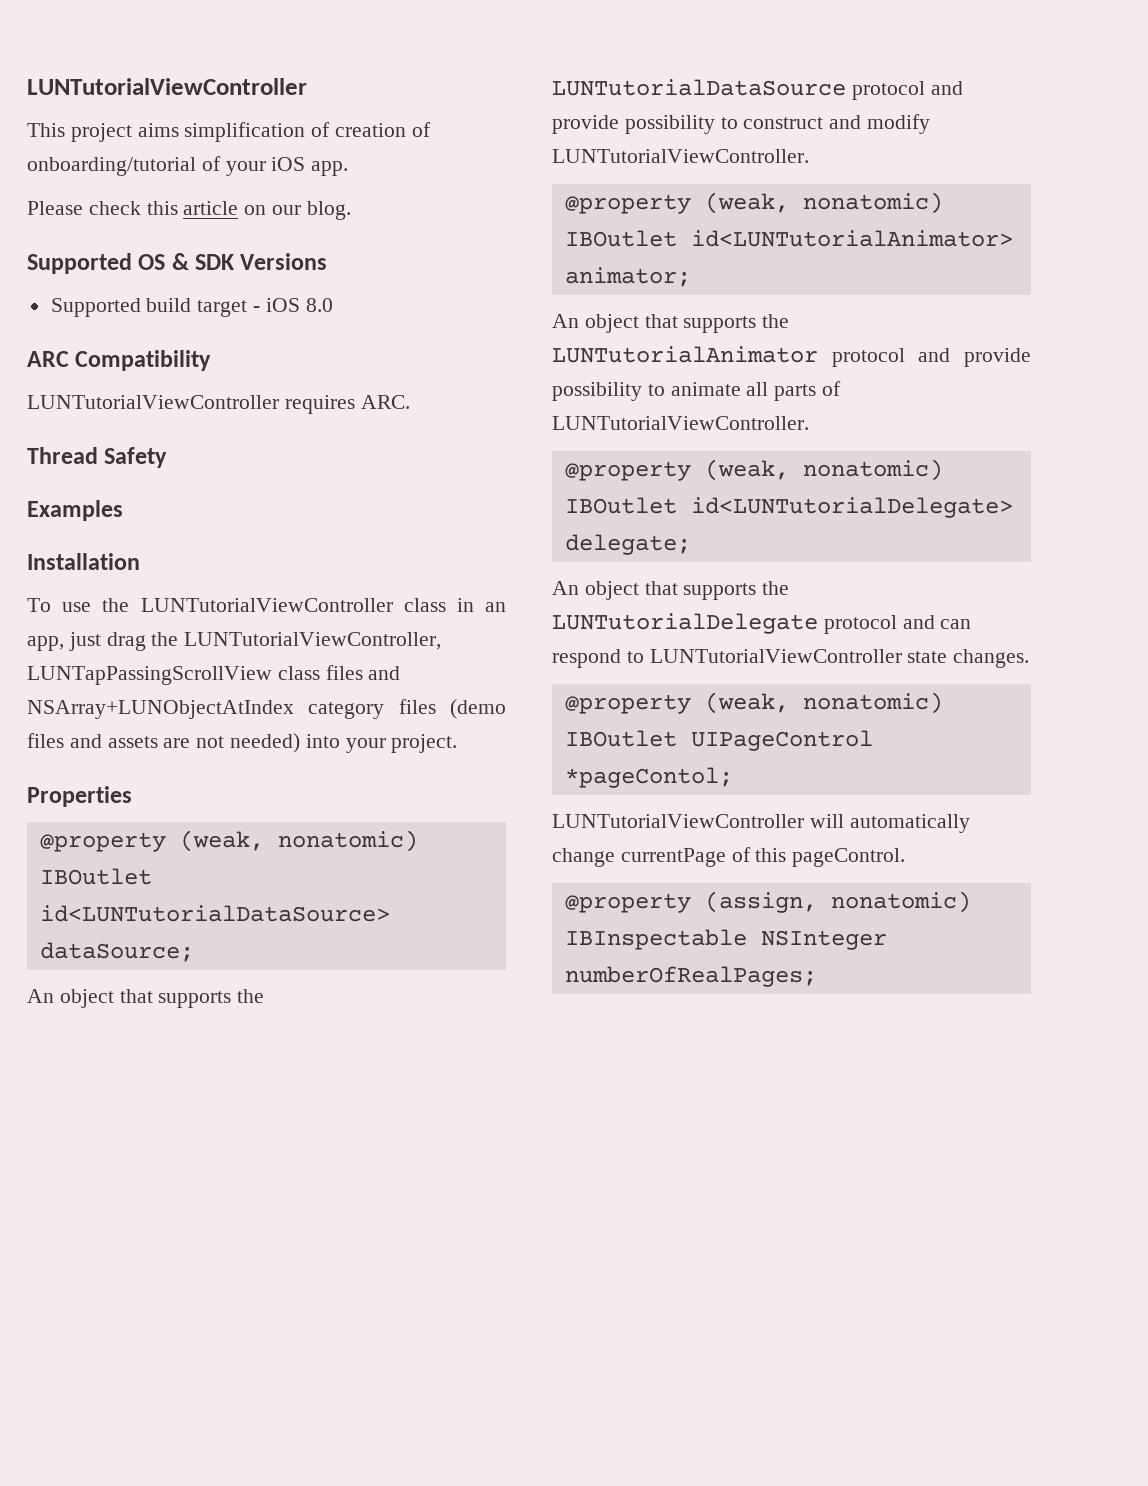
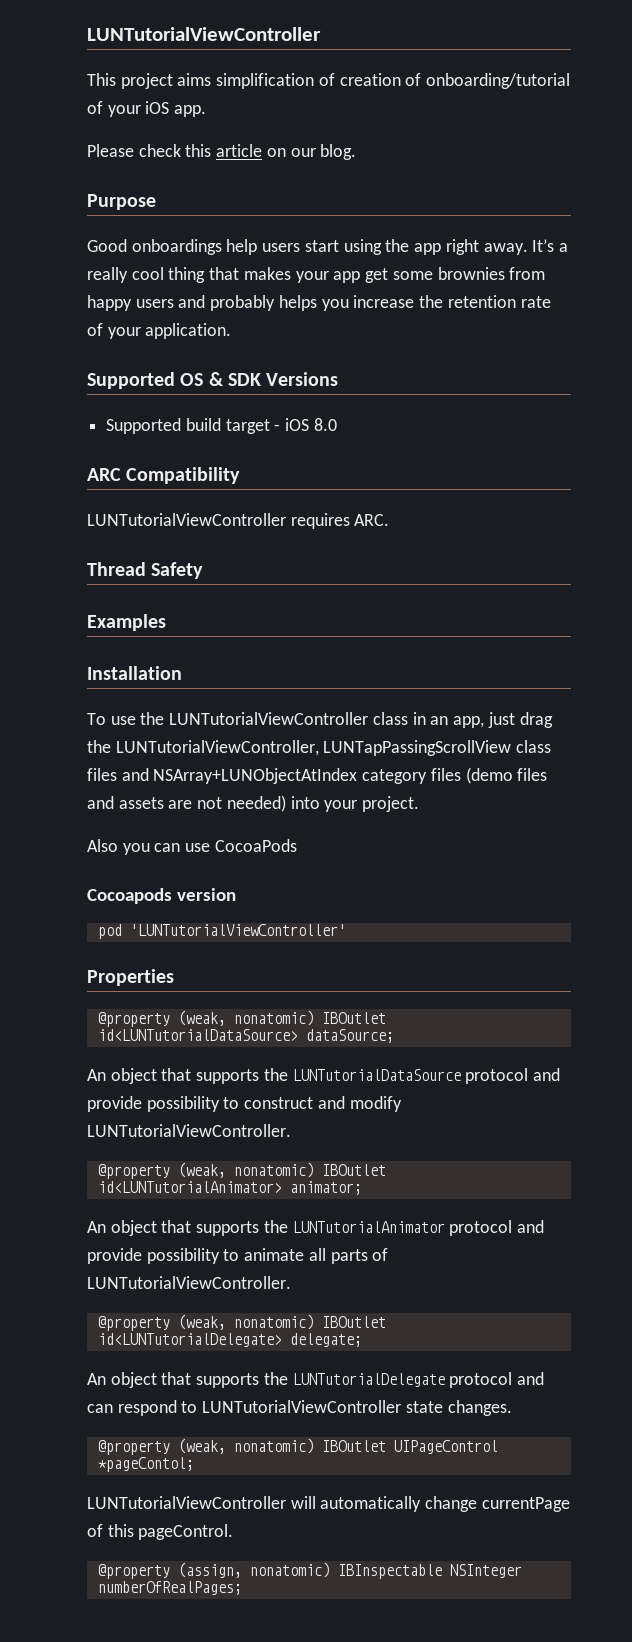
(351, 210) none -> [87,194,156,210] [87,239,568,255] [87,267,546,283] [87,295,551,311] [87,323,232,339] // Purpose // Good onboardings help users start using the app right away. It’s a really cool thing that makes your app get some brownies from happy users and probably helps you increase the retention rate of your application.
(458, 743) none -> [87,839,297,855] [87,888,236,904] [97,924,346,939] // Also you can use CocoaPods // Сocoapods version // pod 'LUNTutorialViewController'

